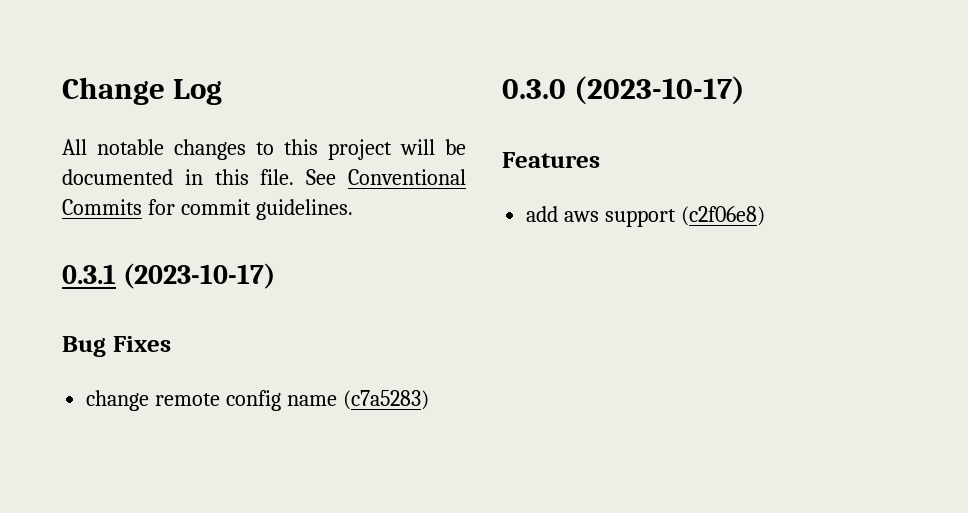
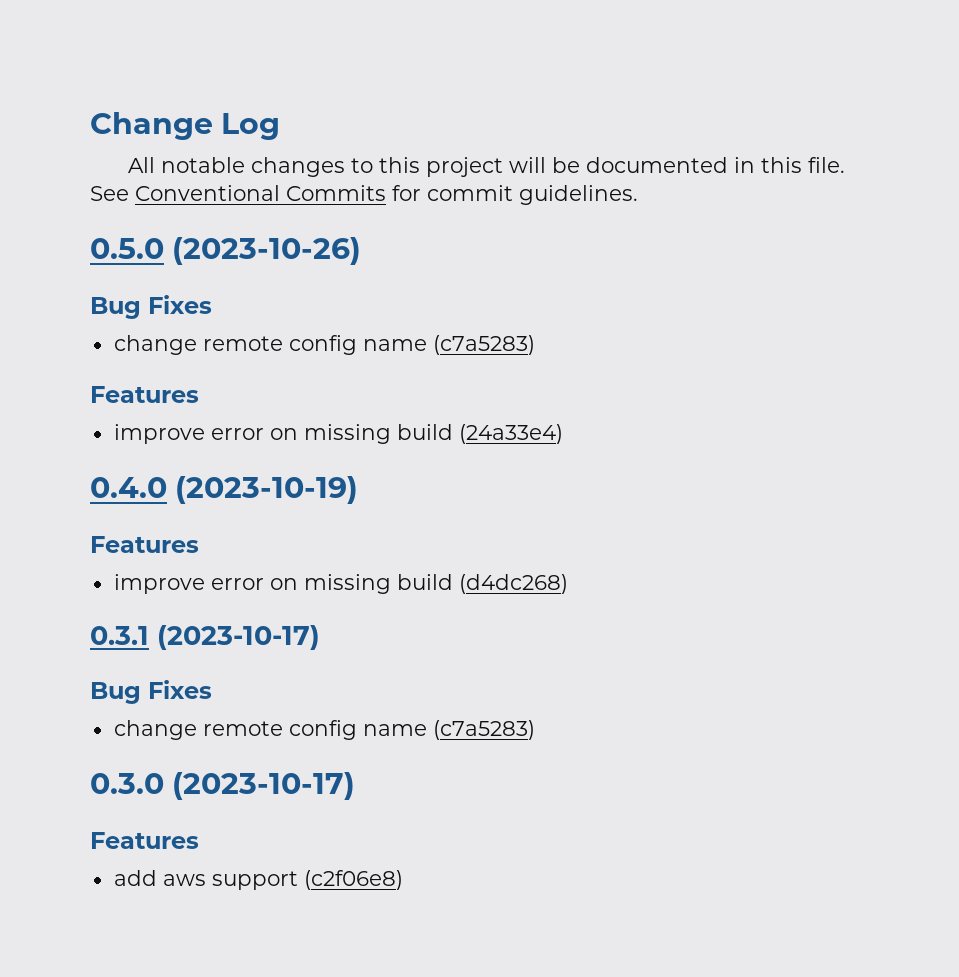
(353, 209) none -> [90,237,362,265] [90,295,212,319] [113,335,535,355] [90,386,199,403] [113,424,563,444] [90,476,359,504] [90,536,199,553] [113,574,568,594] // 0.5.0 (2023-10-26) // Bug Fixes // change remote config name (c7a5283) // Features // improve error on missing build (24a33e4) // 0.4.0 (2023-10-19) // Features // improve error on missing build (d4dc268)

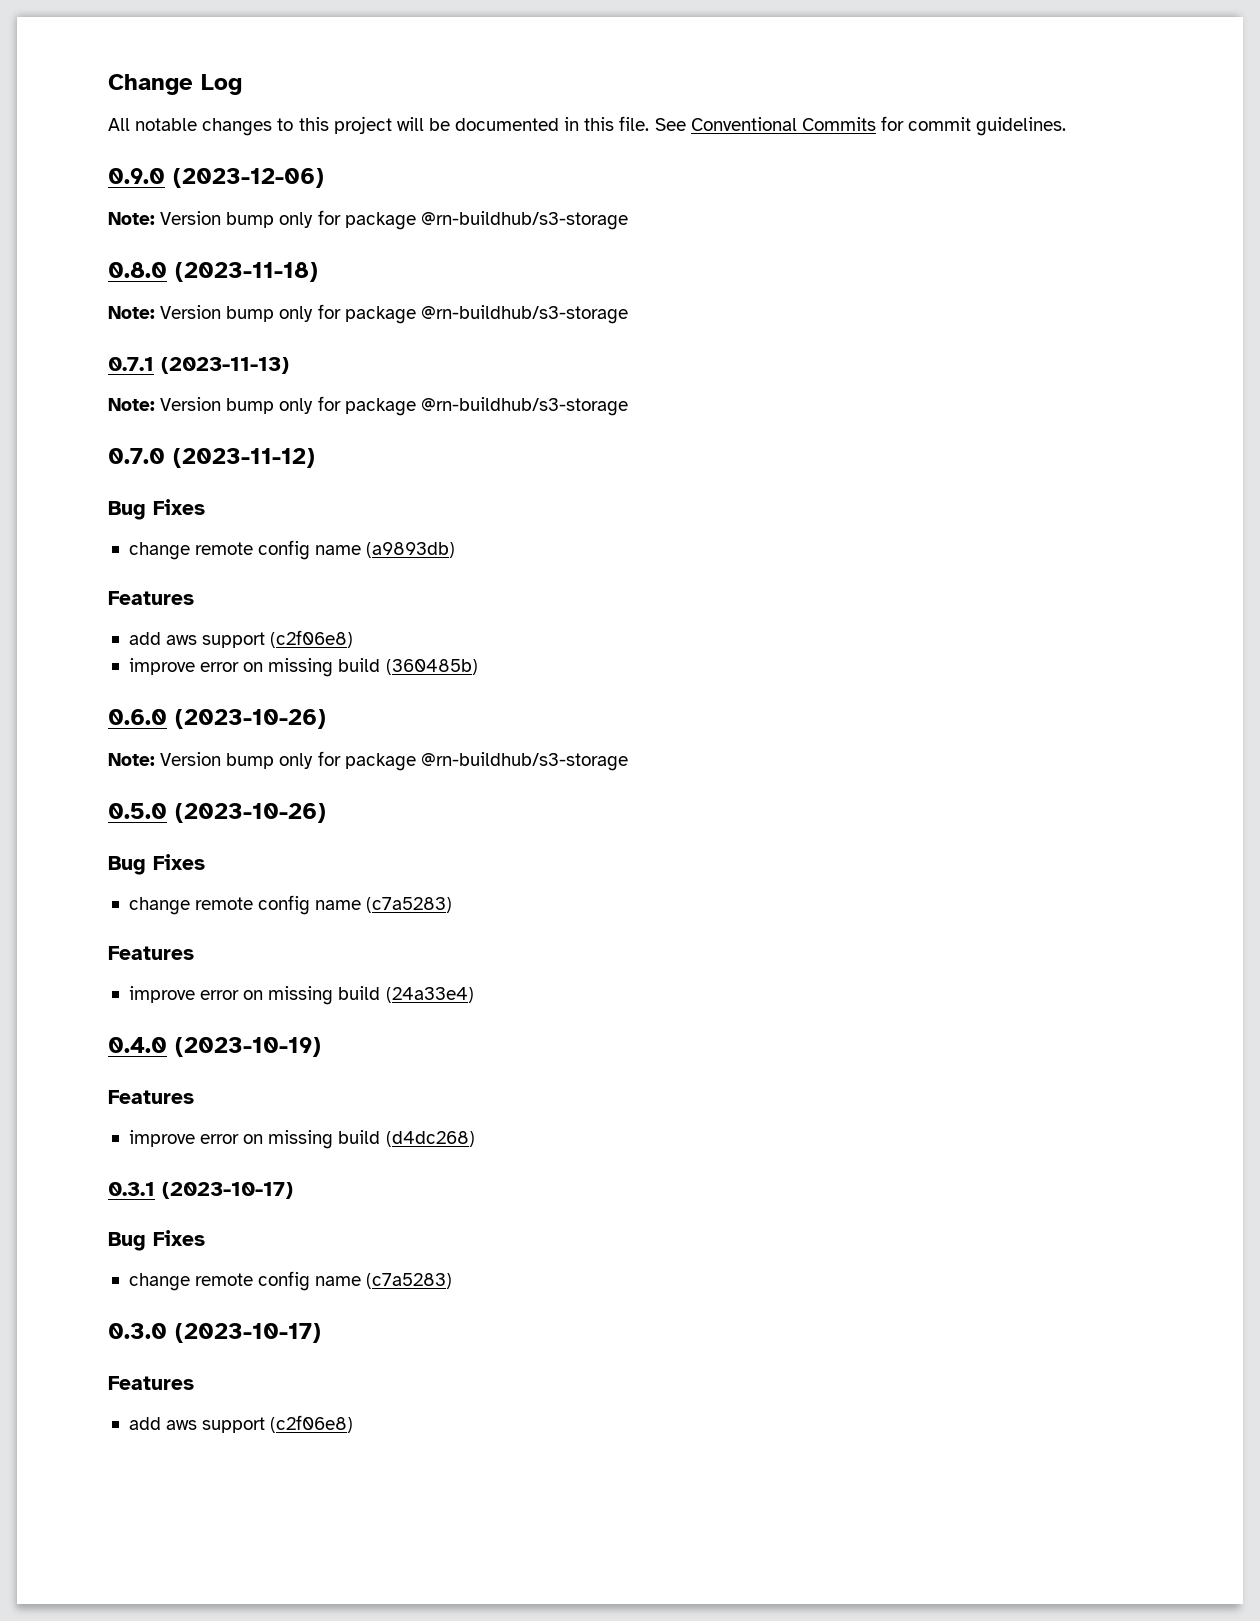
(638, 195) none -> [108,168,324,188] [108,210,628,230] [108,262,318,282] [108,304,628,324] [108,357,289,374] [108,396,628,416] [108,448,315,468] [108,499,205,520] [128,540,456,560] [108,591,194,605] [128,630,354,648] [128,658,478,677] [108,709,326,729] [108,751,628,771] // 0.9.0 (2023-12-06) // Note: Version bump only for package @rn-buildhub/s3-storage // 0.8.0 (2023-11-18) // Note: Version bump only for package @rn-buildhub/s3-storage // 0.7.1 (2023-11-13) // Note: Version bump only for package @rn-buildhub/s3-storage // 0.7.0 (2023-11-12) // Bug Fixes // change remote config name (a9893db) // Features // add aws support (c2f06e8) // improve error on missing build (360485b) // 0.6.0 (2023-10-26) // Note: Version bump only for package @rn-buildhub/s3-storage

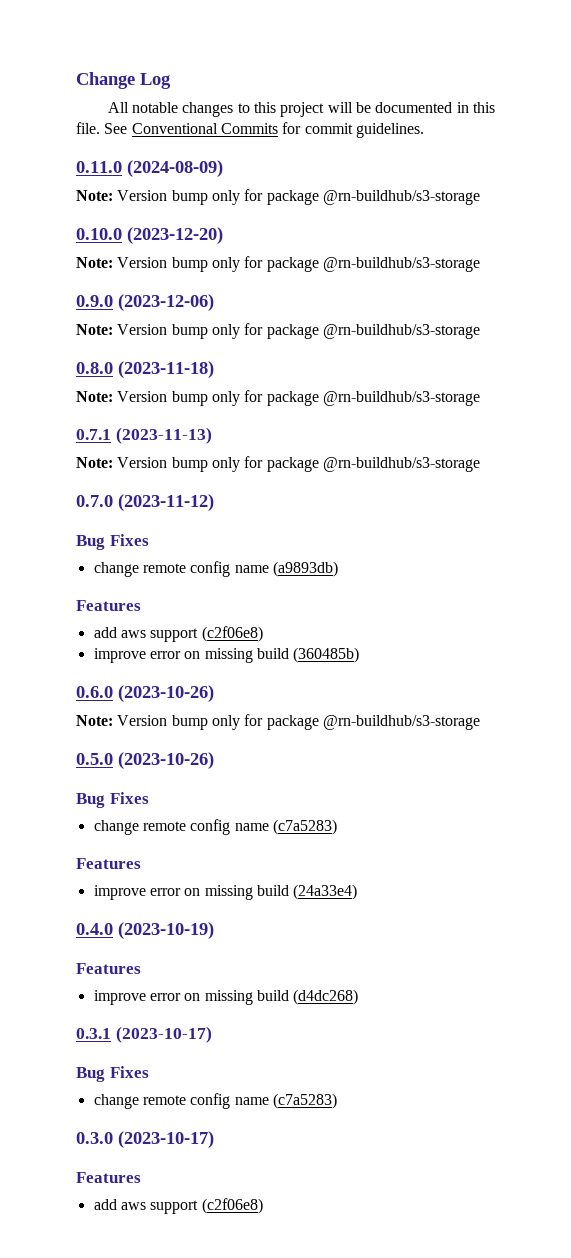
(1067, 126) none -> [76,160,223,177] [76,189,480,205] [76,227,223,244] [76,256,480,272] // 0.11.0 (2024-08-09) // Note: Version bump only for package @rn-buildhub/s3-storage // 0.10.0 (2023-12-20) // Note: Version bump only for package @rn-buildhub/s3-storage

